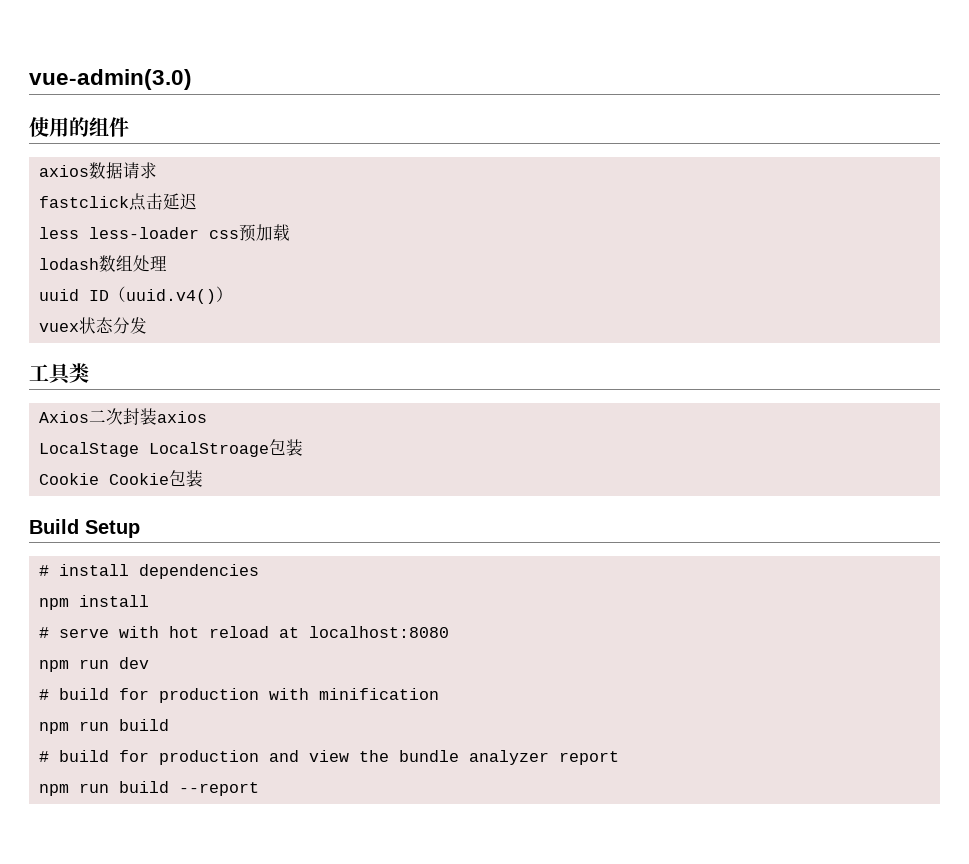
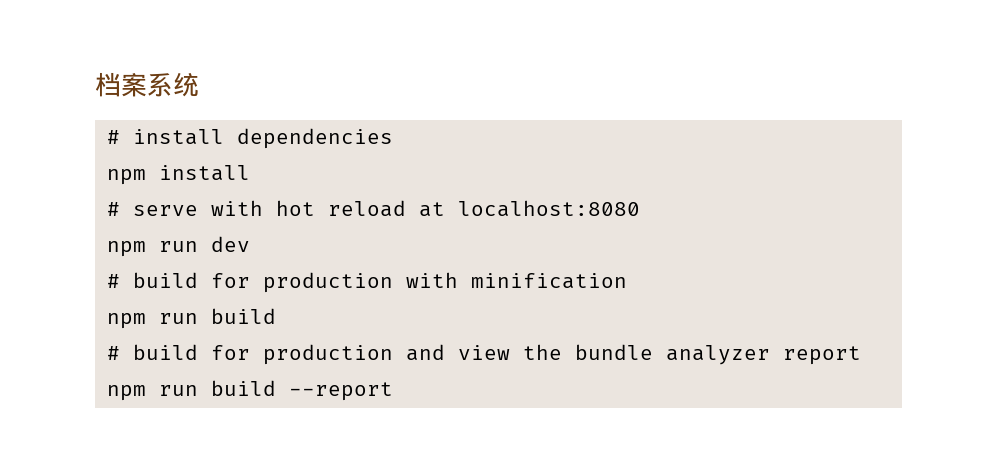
[29,69,192,90] [29,117,129,137] [38,162,157,179] [38,193,197,211] [38,224,290,242] [38,255,167,272] [38,286,233,304] [38,317,147,334] [29,363,89,385] [38,408,207,425] [38,439,303,457] [38,470,203,487] [29,519,140,538] vue-admin(3.0) // 使用的组件 // axios数据请求 // fastclick点击延迟 // less less-loader css预加载 // lodash数组处理 // uuid ID（uuid.v4()） // vuex状态分发 // 工具类 // Axios二次封装axios // LocalStage LocalStroage包装 // Cookie Cookie包装 // Build Setup -> [95,72,199,97] 档案系统

